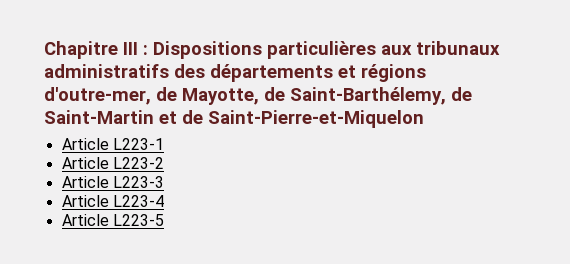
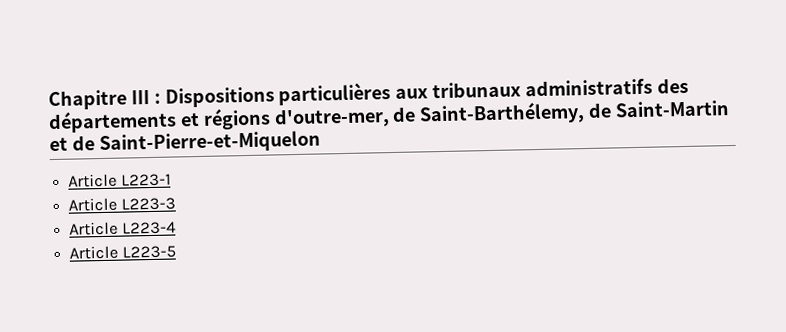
[182,87,285,105] Mayotte, de -> (417, 114) none
[61,157,164,169] // Article L223-2 -> (171, 180) none

